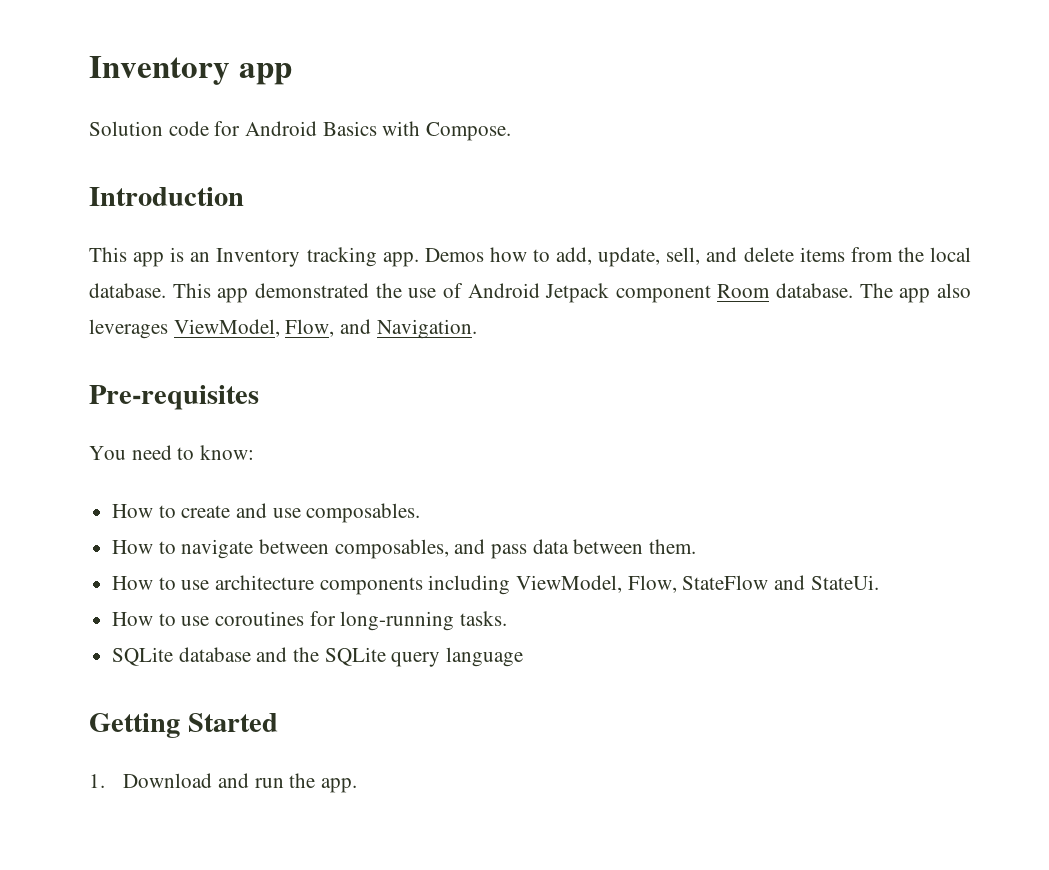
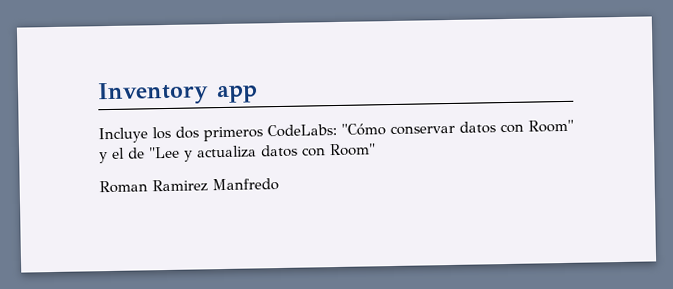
[89,121,512,141] [89,187,244,206] [89,247,971,267] [89,283,971,303] [89,319,477,339] [89,385,259,410] [89,445,255,460] [112,503,421,523] [112,539,697,559] [112,575,879,595] [112,611,508,631] [112,647,524,667] [89,713,278,738] [89,773,358,793] Solution code for Android Basics with Compose. // Introduction // This app is an Inventory tracking app. Demos how to add, update, sell, and delete items from the local database. This app demonstrated the use of Android Jetpack component Room database. The app also leverages ViewModel, Flow, and Navigation. // Pre-requisites // You need to know: // How to create and use composables. // How to navigate between composables, and pass data between them. // How to use architecture components including ViewModel, Flow, StateFlow and StateUi. // How to use coroutines for long-running tasks. // SQLite database and the SQLite query language // Getting Started // 1. Download and run the app. -> [98,119,574,144] [99,143,376,164] [99,178,279,194] Incluye los dos primeros CodeLabs: "Cómo conservar datos con Room" y el de "Lee y actualiza datos con Room" // Roman Ramirez Manfredo

